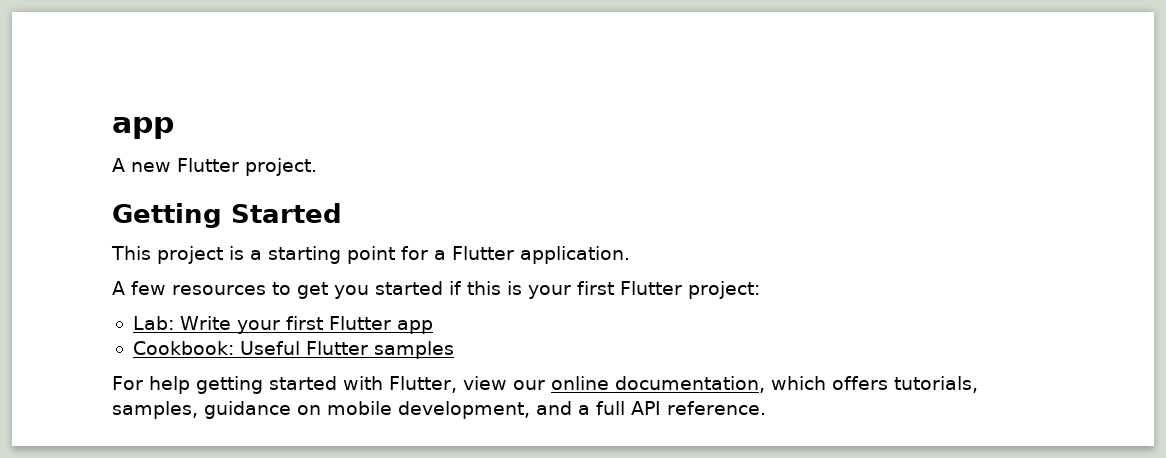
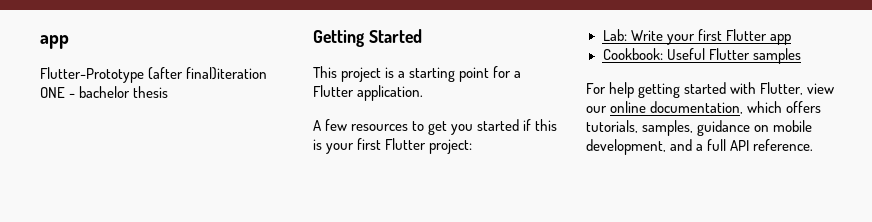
[112,117,174,139] [112,158,317,176] app // A new Flutter project. -> [40,35,69,49] [40,67,268,83] [40,86,169,98] app // Flutter-Prototype (after final)iteration ONE - bachelor thesis

